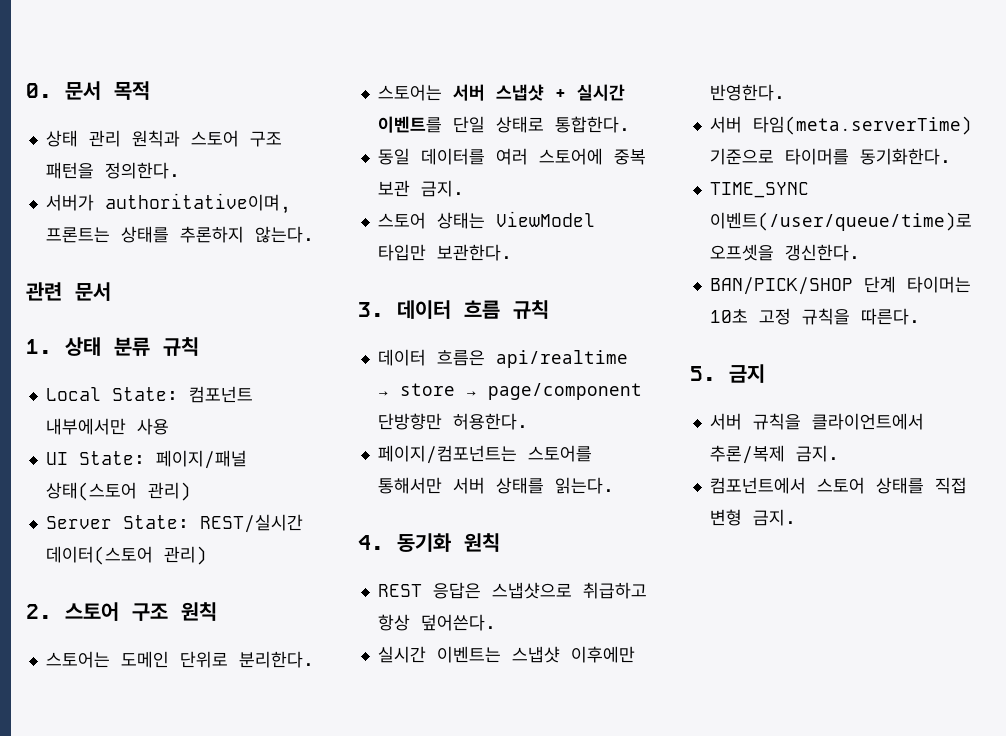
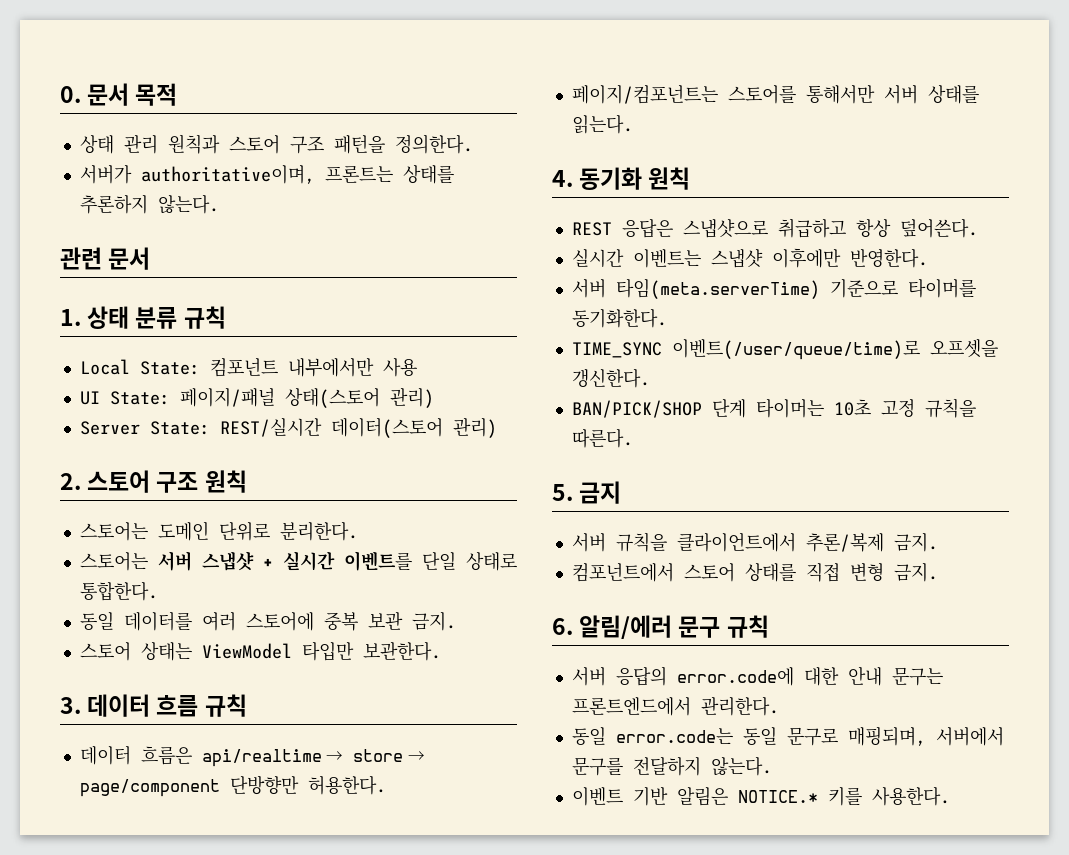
(796, 517) none -> [552,615,769,639] [571,666,943,686] [571,696,779,716] [571,726,1004,746] [571,756,772,776] [571,786,950,806] // 6. 알림/에러 문구 규칙 // 서버 응답의 error.code에 대한 안내 문구는 프론트엔드에서 관리한다. // 동일 error.code는 동일 문구로 매핑되며, 서버에서 문구를 전달하지 않는다. // 이벤트 기반 알림은 NOTICE.* 키를 사용한다.

